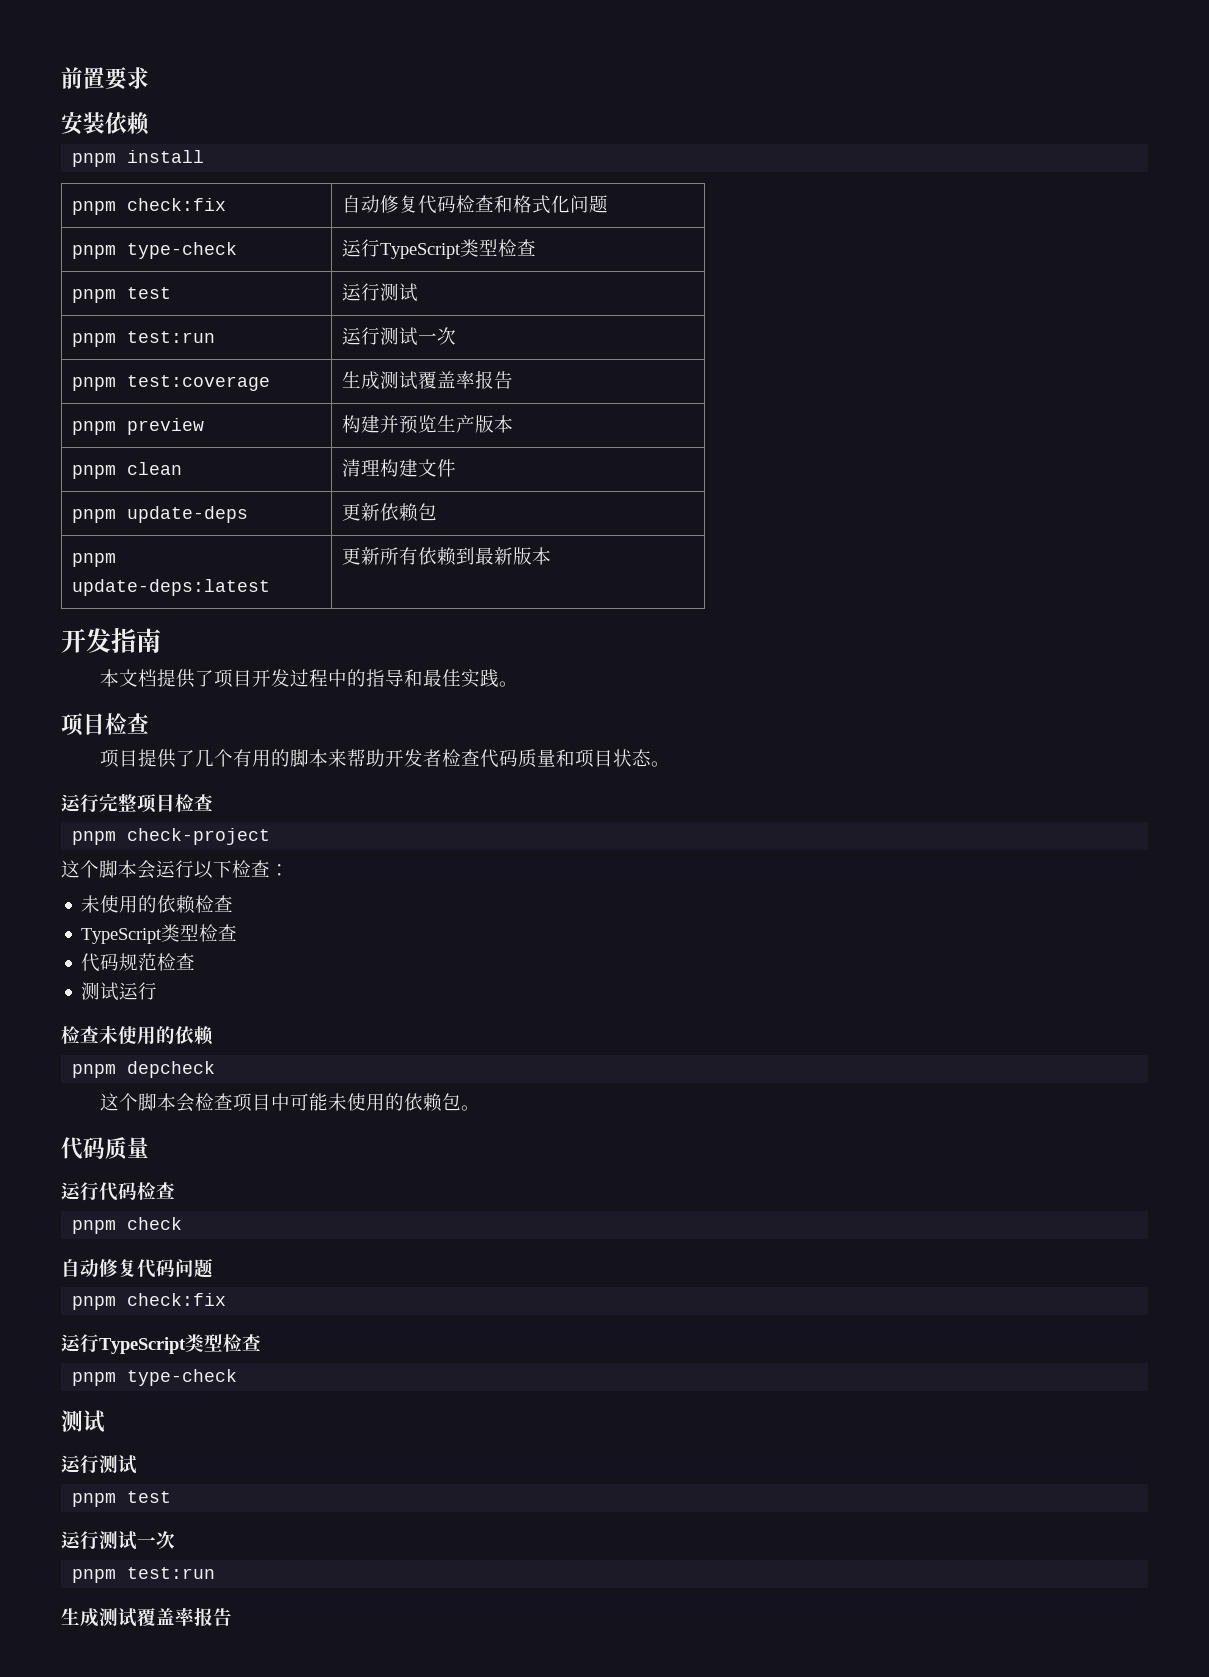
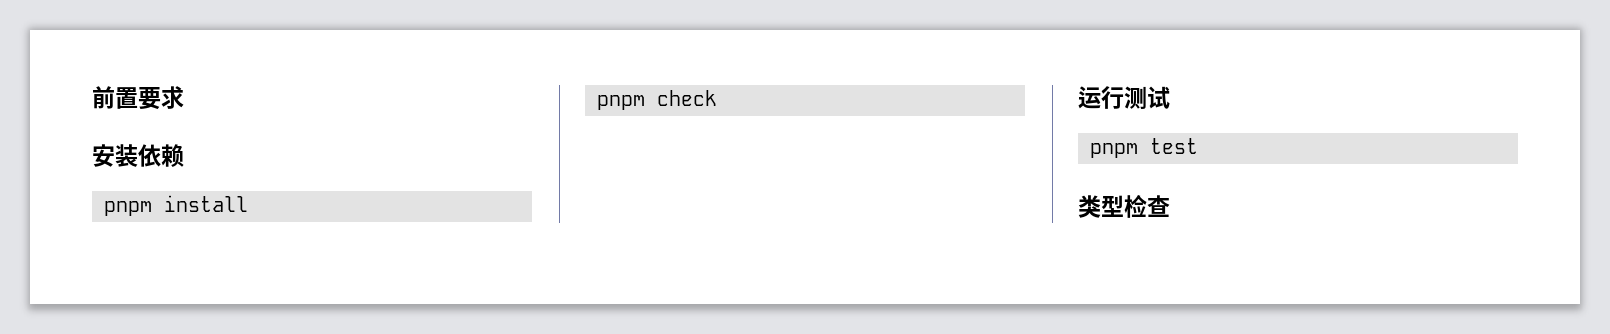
[71,198,226,215] [341,195,608,214] [71,242,237,259] [341,239,536,259] [71,287,171,303] [341,283,418,302] [71,331,215,347] [341,327,456,346] [71,375,270,391] [341,370,513,390] [71,418,204,435] [341,415,513,434] [71,462,182,479] [341,459,456,477] [71,506,248,523] [341,503,437,522] [71,553,116,567] [71,579,270,596] [341,547,551,566] [61,628,161,653] [99,669,518,688] [61,713,149,736] [99,749,670,768] [61,793,213,813] [72,828,271,845] [61,860,289,879] [81,895,234,914] [81,924,238,944] [81,953,196,972] [81,982,158,1001] [61,1026,214,1045] [72,1061,216,1078] [99,1093,480,1112] [61,1137,149,1160] [61,1182,175,1201] [72,1217,183,1234] [61,1258,213,1278] [72,1293,227,1310] [61,1334,261,1354] [72,1369,238,1386] [61,1410,105,1433] [61,1455,137,1474] [72,1491,172,1507] [61,1531,175,1550] [72,1567,216,1583] [61,1607,232,1627] // pnpm check:fix | 自动修复代码检查和格式化问题 // pnpm type-check | 运行TypeScript类型检查 // pnpm test | 运行测试 // pnpm test:run | 运行测试一次 // pnpm test:coverage | 生成测试覆盖率报告 // pnpm preview | 构建并预览生产版本 // pnpm clean | 清理构建文件 // pnpm update-deps | 更新依赖包 // pnpm update-deps:latest | 更新所有依赖到最新版本 // 开发指南 // 本文档提供了项目开发过程中的指导和最佳实践。 // 项目检查 // 项目提供了几个有用的脚本来帮助开发者检查代码质量和项目状态。 // 运行完整项目检查 // pnpm check-project // 这个脚本会运行以下检查： // 未使用的依赖检查 // TypeScript类型检查 // 代码规范检查 // 测试运行 // 检查未使用的依赖 // pnpm depcheck // 这个脚本会检查项目中可能未使用的依赖包。 // 代码质量 // 运行代码检查 // pnpm check // 自动修复代码问题 // pnpm check:fix // 运行TypeScript类型检查 // pnpm type-check // 测试 // 运行测试 // pnpm test // 运行测试一次 // pnpm test:run // 生成测试覆盖率报告 -> [597,90,717,110] [1078,86,1170,109] [1090,138,1198,158] [1078,194,1170,218] // pnpm check // 运行测试 // pnpm test // 类型检查

